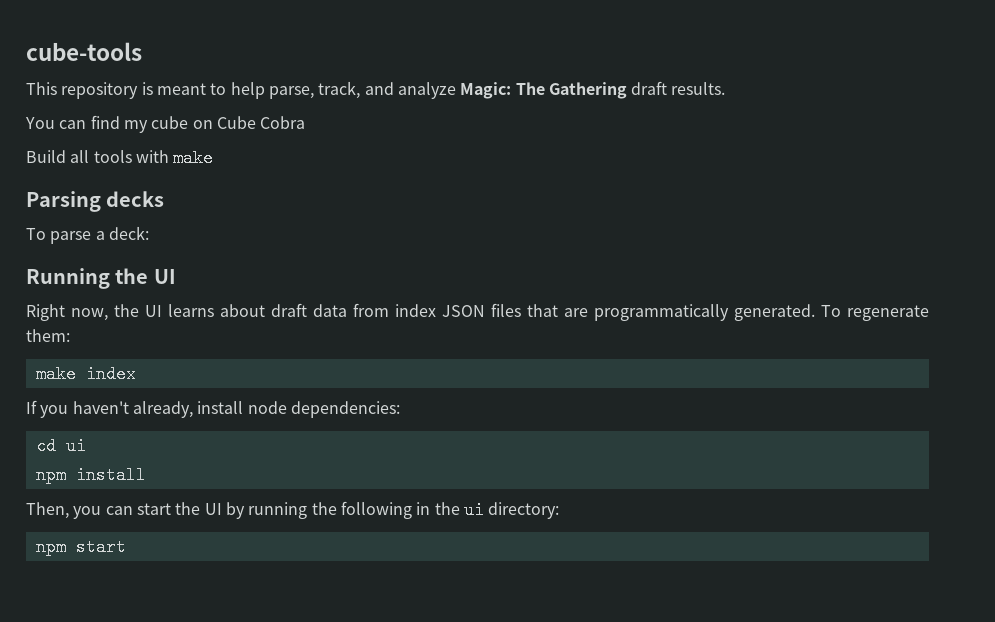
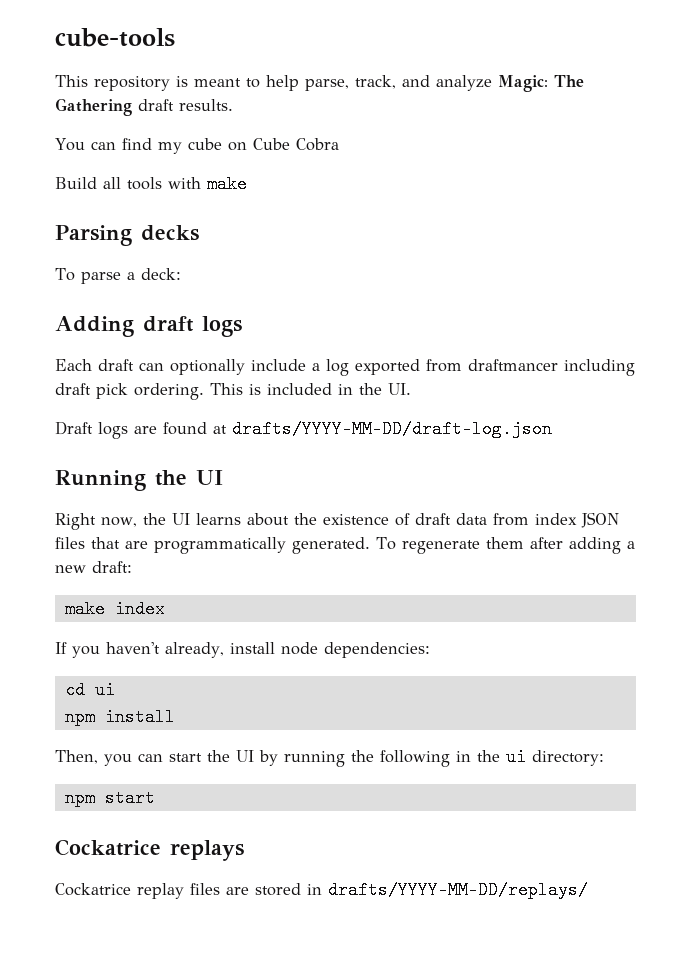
(149, 233) none -> [55,316,242,337] [55,359,635,376] [55,383,411,400] [55,420,552,439] // Adding draft logs // Each draft can optionally include a log exported from draftmancer including draft pick ordering. This is included in the UI. // Draft logs are found at drafts/YYYY-MM-DD/draft-log.json
(265, 310) none -> [293,513,410,526] the existence of
[26,329,70,342] them: -> [485,537,635,554] [55,561,132,573] them after adding a new draft:
(126, 547) none -> [55,839,244,861] [55,881,588,899] // Cockatrice replays // Cockatrice replay files are stored in drafts/YYYY-MM-DD/replays/

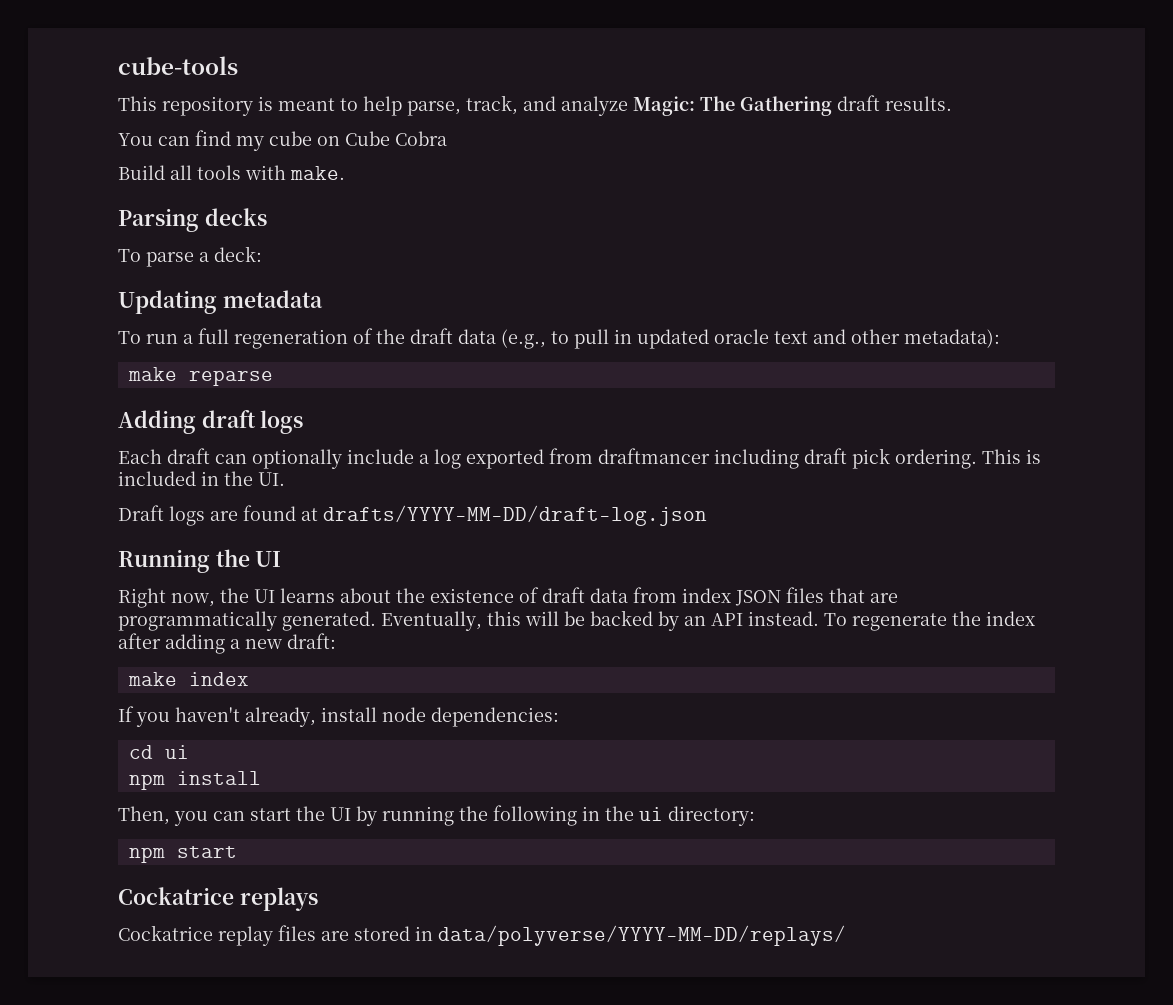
[207,175,247,193] make -> [290,166,345,180] make.
(181, 274) none -> [118,290,323,314] [118,328,1000,349] [127,367,273,386] // Updating metadata // To run a full regeneration of the draft data (e.g., to pull in updated oracle text and other metadata): // make reparse
[376,537,524,554] To regenerate them -> [381,610,1035,631] Eventually, this will be backed by an API instead. To regenerate the index
[328,881,588,899] drafts/YYYY-MM-DD/replays/ -> [438,925,846,946] data/polyverse/YYYY-MM-DD/replays/

